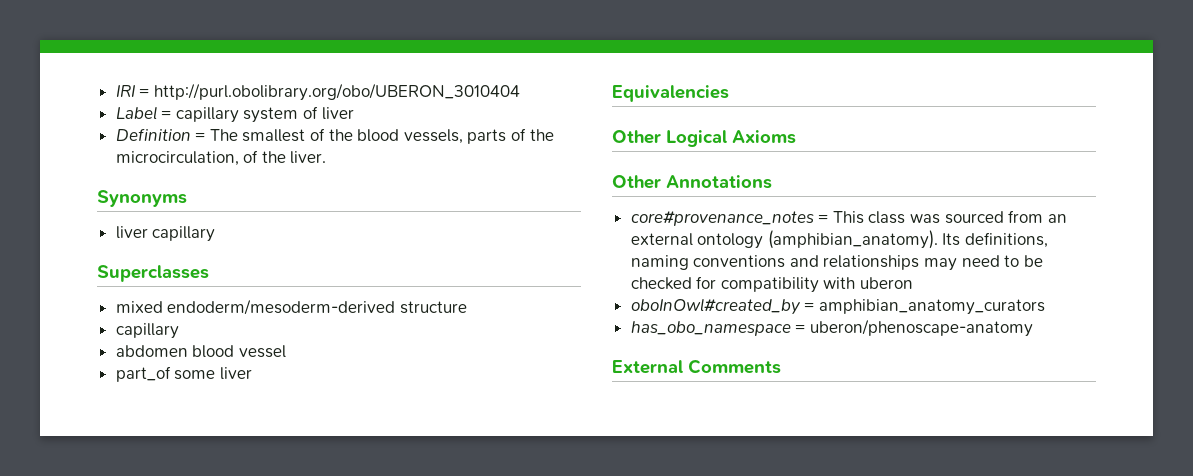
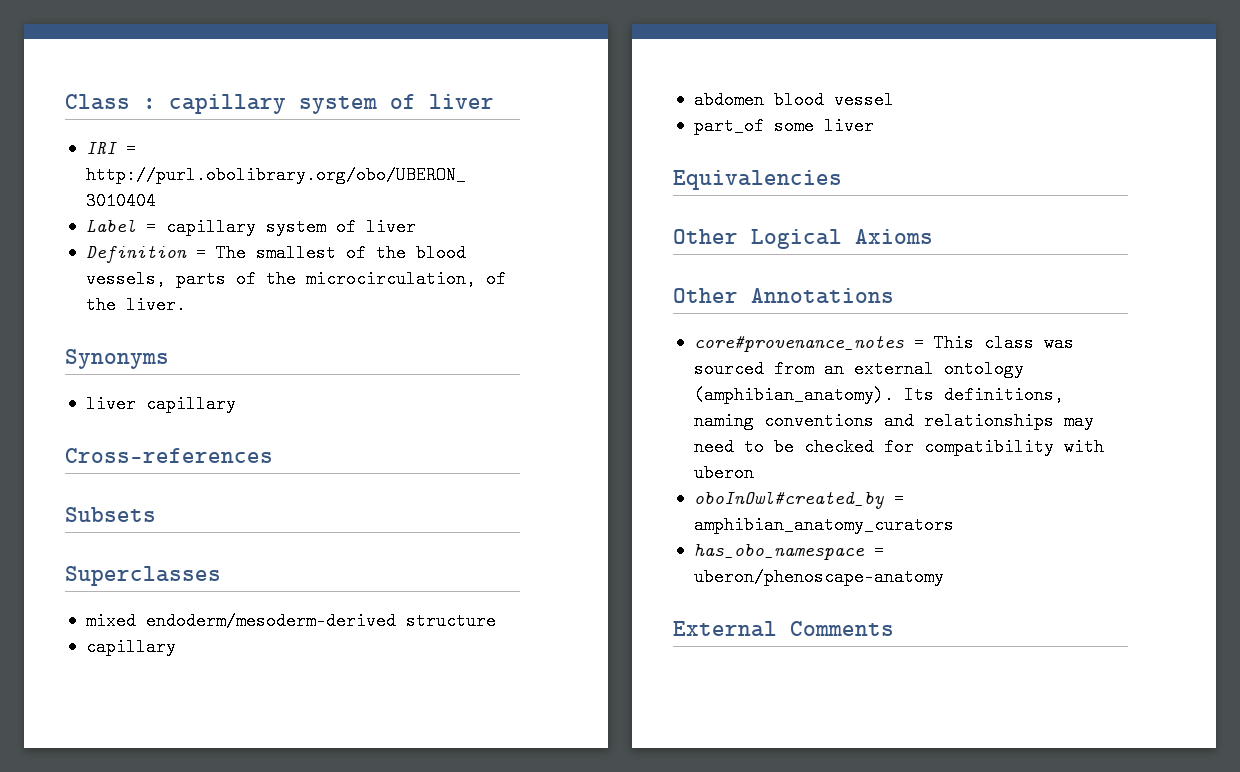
(115, 91) none -> [65,94,494,114] Class : capillary system of liver //
(216, 234) none -> [65,448,273,463] [65,507,156,522] // Cross-references // Subsets

